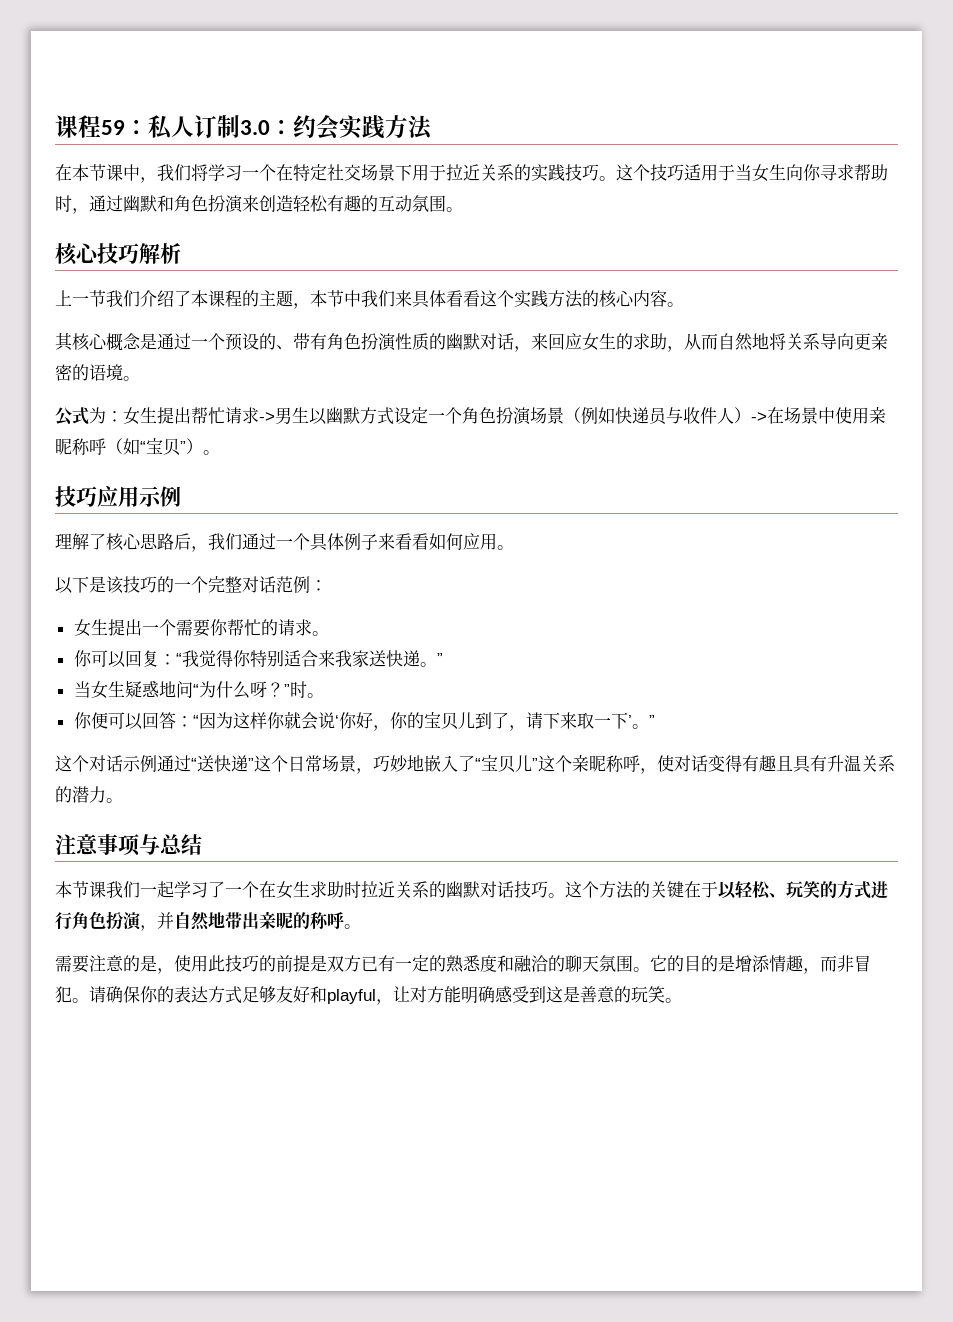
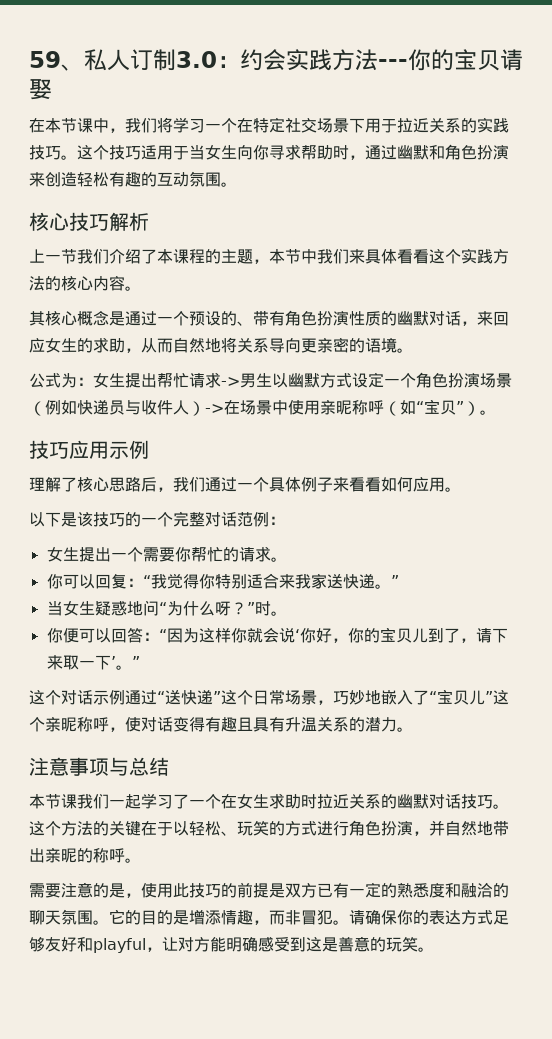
[55,115,148,138] 课程59： -> [29,51,84,71] 59、
(433, 127) none -> [378,49,523,71] [29,79,52,100] ---你的宝贝请娶

